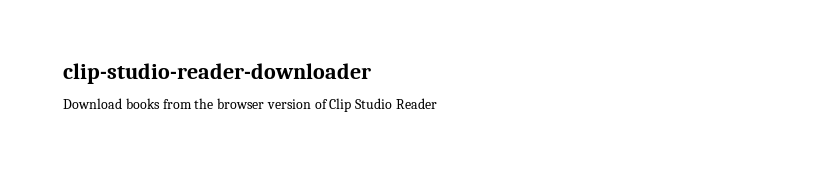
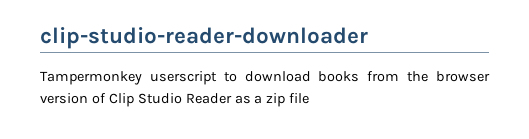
[63,98,122,109] Download -> [40,71,311,85] Tampermonkey userscript to download
(438, 103) none -> [234,93,310,107] as a zip file

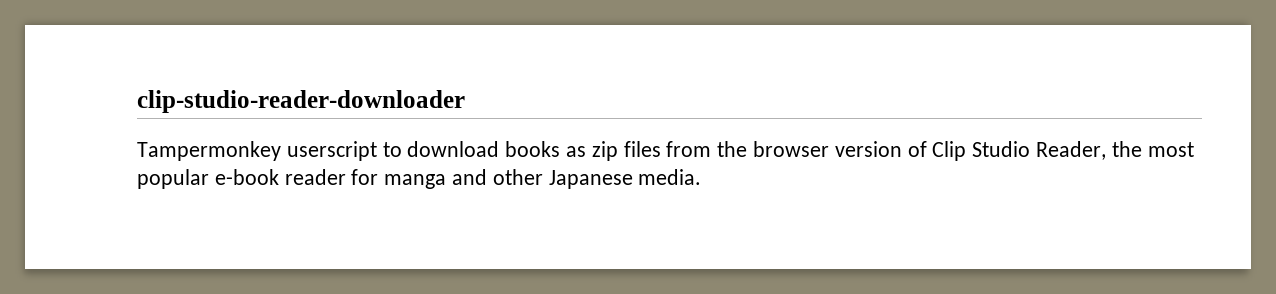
(360, 76) none -> [566,141,661,161] as zip files
[185,93,310,107] Reader as a zip file -> [1036,141,1194,160] [137,169,702,189] Reader, the most popular e-book reader for manga and other Japanese media.

